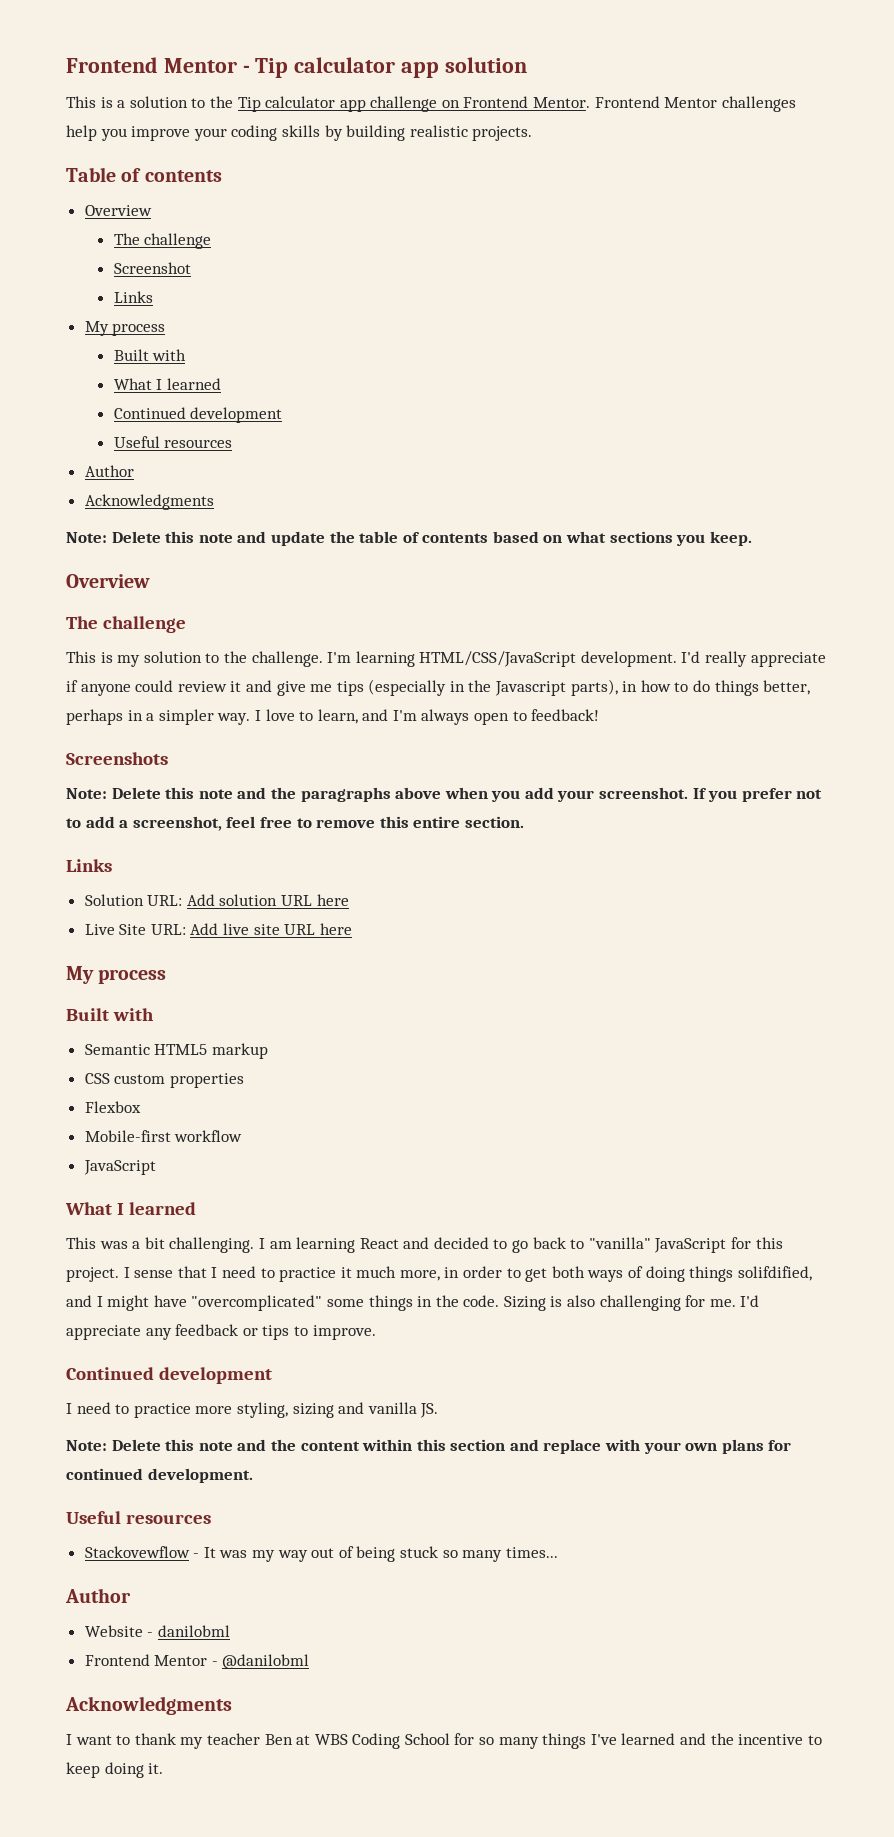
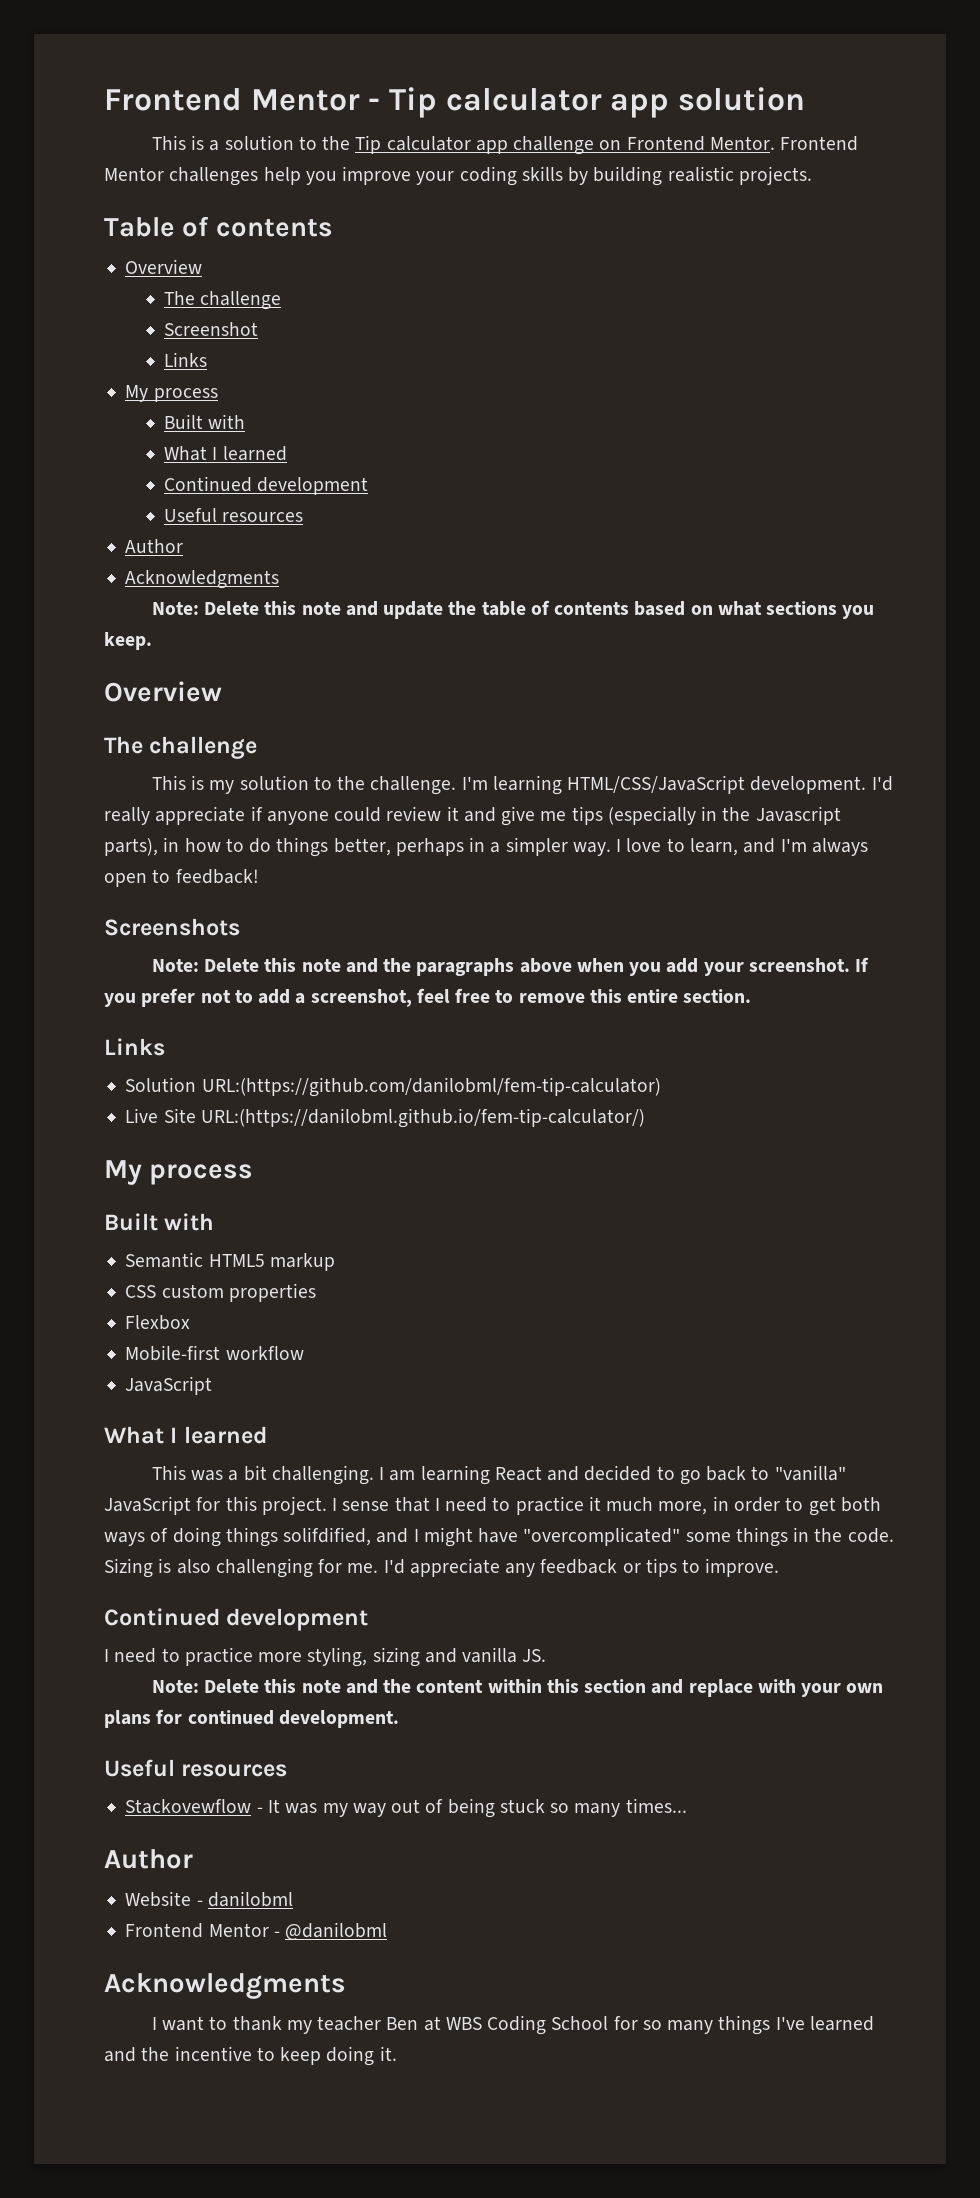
[147,894,349,906] [84,923,352,935] URL: Add solution URL here // Live Site URL: Add live site URL here -> [201,1077,661,1097] [125,1108,645,1128] URL:(https://github.com/danilobml/fem-tip-calculator) // Live Site URL:(https://danilobml.github.io/fem-tip-calculator/)

